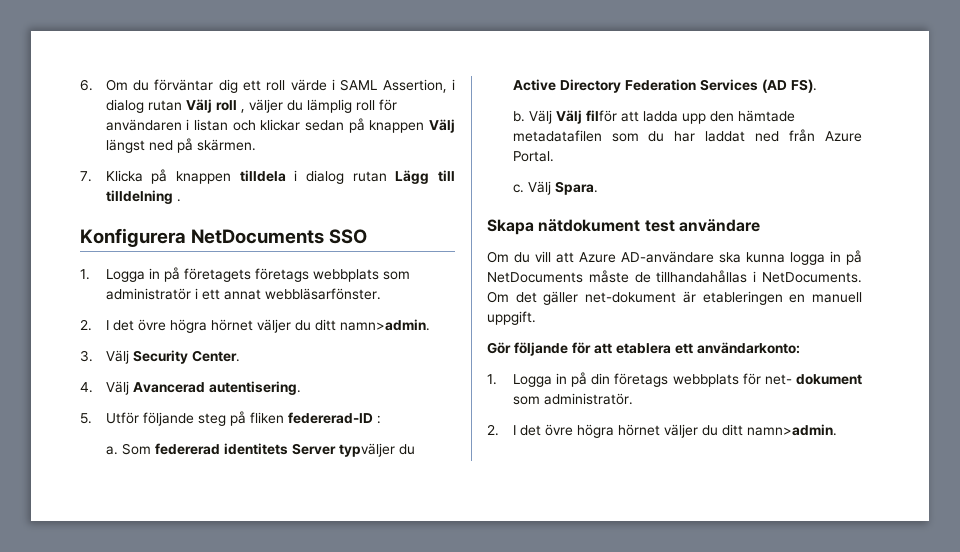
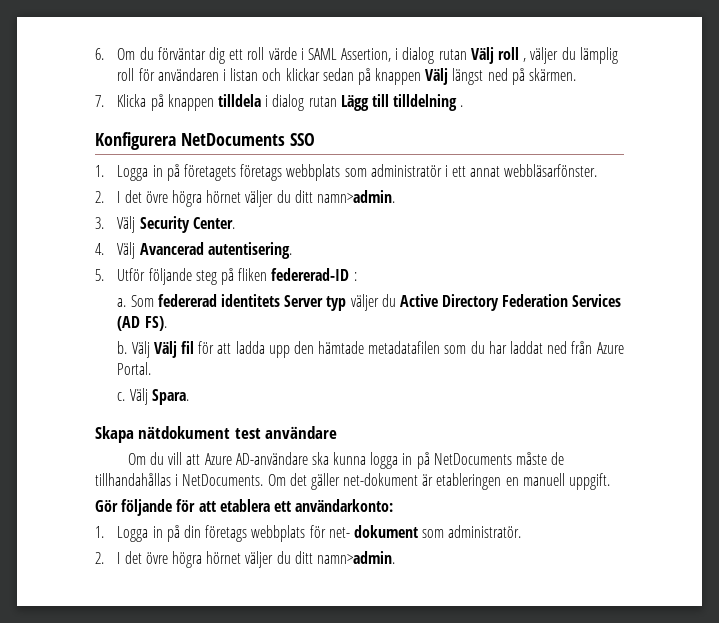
[338,443,395,457] typväljer -> [326,294,379,311] typ väljer
[585,110,617,122] filför -> [180,341,215,354] fil för

